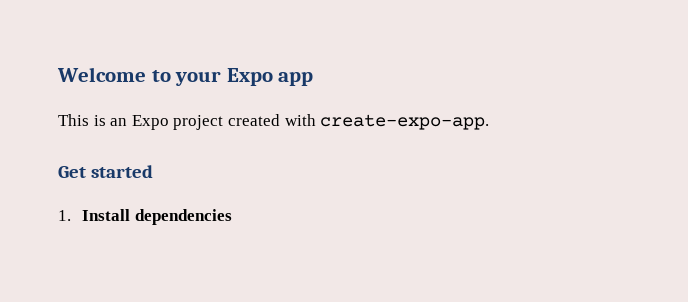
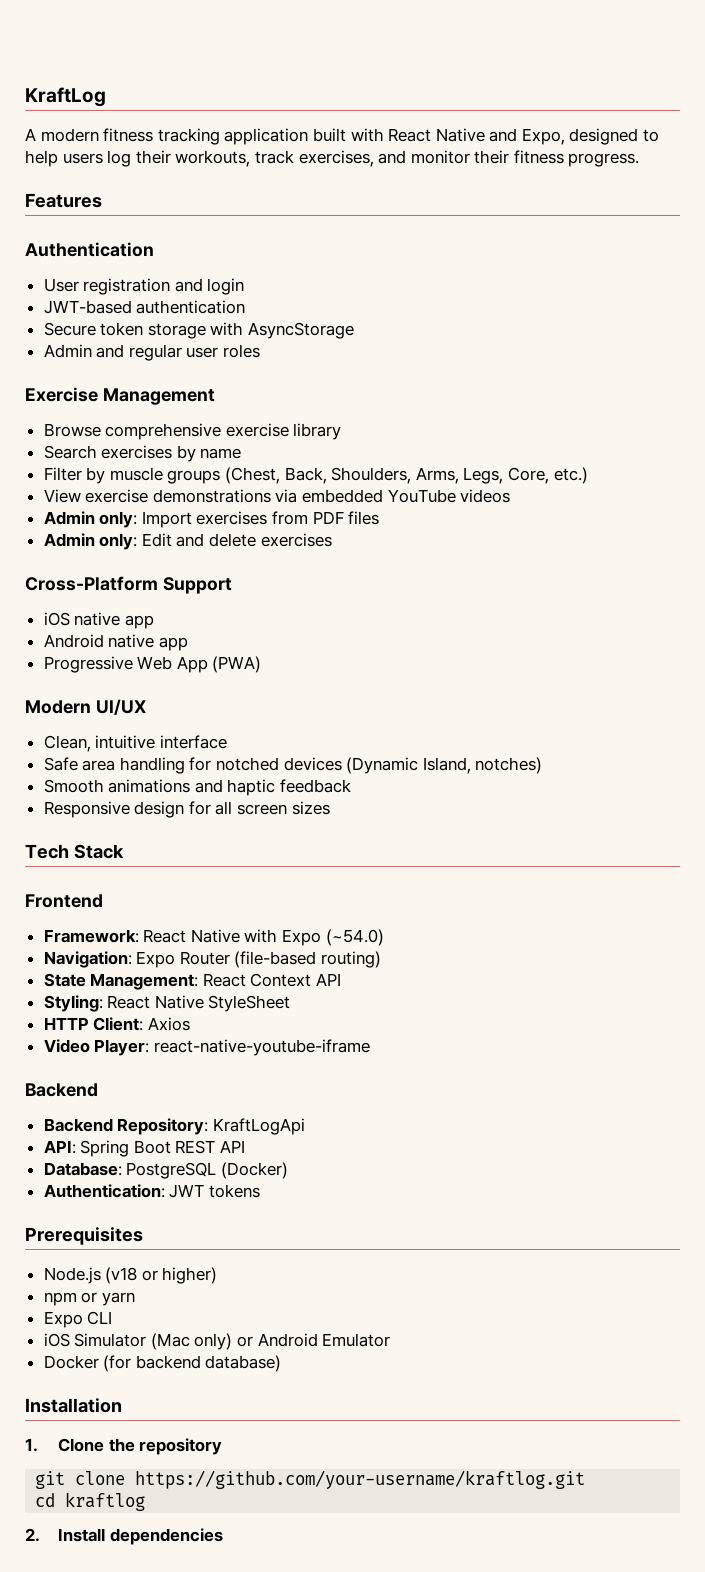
[57,67,314,86] [58,114,490,130] [58,165,154,178] [58,210,71,221] Welcome to your Expo app // This is an Expo project created with create-expo-app. // Get started // 1. -> [25,87,106,107] [25,128,660,145] [25,150,640,167] [25,193,102,208] [25,242,154,257] [43,278,245,295] [43,300,246,314] [43,322,355,339] [43,344,261,361] [25,387,215,405] [43,423,342,440] [43,445,242,462] [43,467,588,484] [43,489,511,503] [43,511,380,528] [43,533,332,550] [25,576,232,594] [43,612,154,629] [43,634,188,651] [43,656,262,673] [25,699,146,715] [43,735,227,752] [43,757,543,774] [43,779,352,796] [43,801,330,818] [25,844,124,859] [25,894,103,908] [43,929,384,946] [43,951,382,968] [43,973,342,990] [43,995,291,1012] [43,1017,190,1031] [43,1039,370,1056] [25,1083,98,1097] [43,1118,305,1135] [43,1140,246,1157] [43,1162,288,1179] [43,1184,260,1198] [25,1227,143,1245] [43,1267,218,1284] [43,1292,135,1306] [43,1311,113,1328] [43,1333,391,1350] [43,1355,282,1372] [25,1398,122,1413] [25,1438,223,1455] [35,1470,586,1489] [35,1492,146,1511] [25,1528,40,1542] KraftLog // A modern fitness tracking application built with React Native and Expo, designed to help users log their workouts, track exercises, and monitor their fitness progress. // Features // Authentication // User registration and login // JWT-based authentication // Secure token storage with AsyncStorage // Admin and regular user roles // Exercise Management // Browse comprehensive exercise library // Search exercises by name // Filter by muscle groups (Chest, Back, Shoulders, Arms, Legs, Core, etc.) // View exercise demonstrations via embedded YouTube videos // Admin only: Import exercises from PDF files // Admin only: Edit and delete exercises // Cross-Platform Support // iOS native app // Android native app // Progressive Web App (PWA) // Modern UI/UX // Clean, intuitive interface // Safe area handling for notched devices (Dynamic Island, notches) // Smooth animations and haptic feedback // Responsive design for all screen sizes // Tech Stack // Frontend // Framework: React Native with Expo (~54.0) // Navigation: Expo Router (file-based routing) // State Management: React Context API // Styling: React Native StyleSheet // HTTP Client: Axios // Video Player: react-native-youtube-iframe // Backend // Backend Repository: KraftLogApi // API: Spring Boot REST API // Database: PostgreSQL (Docker) // Authentication: JWT tokens // Prerequisites // Node.js (v18 or higher) // npm or yarn // Expo CLI // iOS Simulator (Mac only) or Android Emulator // Docker (for backend database) // Installation // 1. Clone the repository // git clone https://github.com/your-username/kraftlog.git // cd kraftlog // 2.

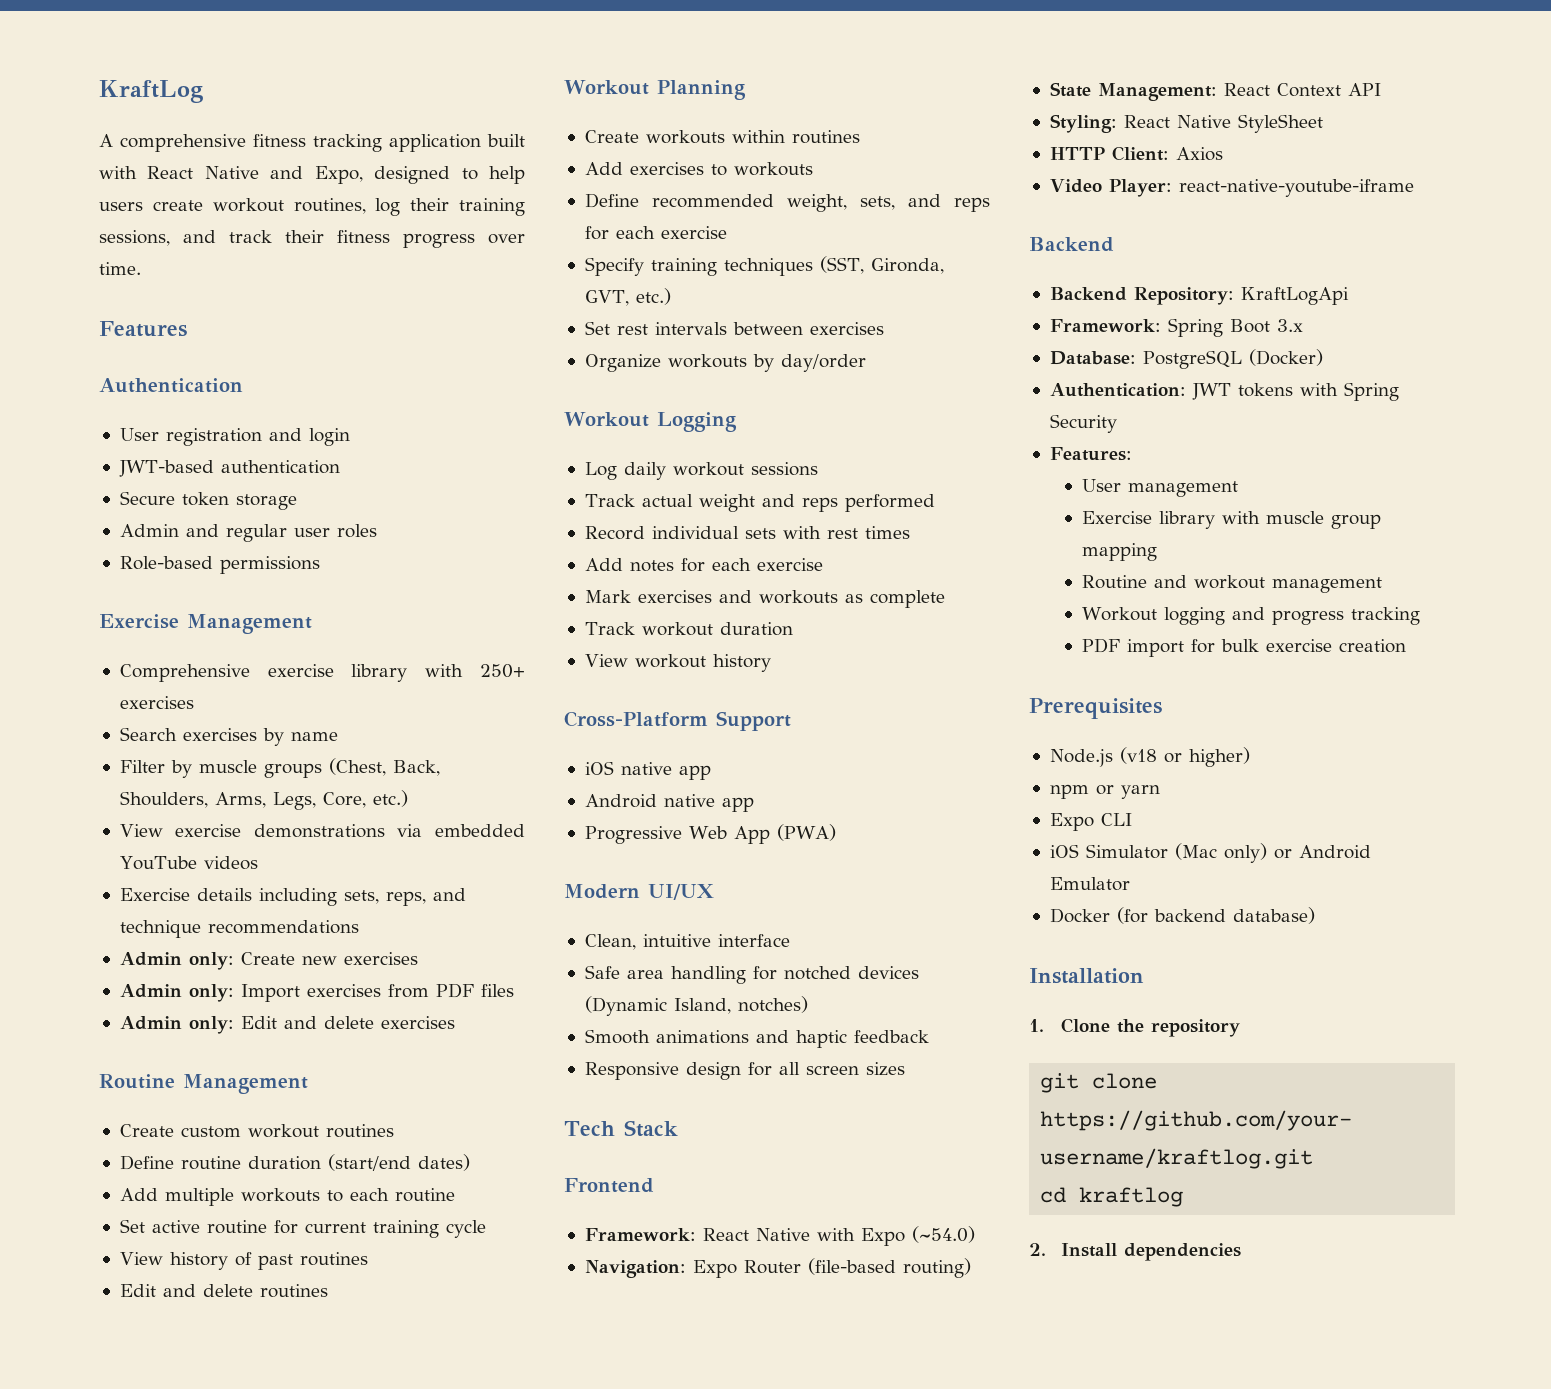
[40,128,99,142] modern -> [120,134,246,152] comprehensive
[107,150,640,167] log their workouts, track exercises, and monitor their fitness progress. -> [152,198,525,216] [99,230,525,248] [99,262,141,275] create workout routines, log their training sessions, and track their fitness progress over time.
[210,322,355,339] with AsyncStorage -> (297, 502) none
(261, 351) none -> [119,556,320,574] // Role-based permissions
[43,423,222,440] Browse comprehensive -> [119,664,250,682] Comprehensive
(342, 431) none -> [425,664,525,678] [119,696,194,709] with 250+ exercises
(511, 496) none -> [119,888,466,906] [119,920,359,938] [119,952,418,970] // Exercise details including sets, reps, and technique recommendations // Admin only: Create new exercises
(332, 540) none -> [99,1074,308,1094] [119,1124,394,1138] [119,1154,470,1171] [119,1188,455,1206] [119,1219,486,1238] [119,1252,368,1270] [119,1284,328,1298] [564,80,746,100] [584,130,860,144] [584,162,813,176] [584,193,990,212] [584,226,727,240] [584,256,944,276] [584,288,671,306] [584,321,884,335] [584,354,866,372] [564,412,737,432] [584,462,818,480] [584,494,935,512] [584,526,910,540] [584,558,823,572] [584,590,945,608] [584,622,793,636] [584,654,771,672] // Routine Management // Create custom workout routines // Define routine duration (start/end dates) // Add multiple workouts to each routine // Set active routine for current training cycle // View history of past routines // Edit and delete routines // Workout Planning // Create workouts within routines // Add exercises to workouts // Define recommended weight, sets, and reps for each exercise // Specify training techniques (SST, Gironda, GVT, etc.) // Set rest intervals between exercises // Organize workouts by day/order // Workout Logging // Log daily workout sessions // Track actual weight and reps performed // Record individual sets with rest times // Add notes for each exercise // Mark exercises and workouts as complete // Track workout duration // View workout history
[43,1140,76,1154] API: -> [1049,319,1161,332] Framework:
[175,1140,246,1154] REST API -> [1276,319,1303,332] 3.x
(260, 1191) none -> [1299,382,1399,401] [1049,414,1117,433] [1049,447,1132,461] [1081,479,1238,497] [1081,511,1381,529] [1081,543,1157,561] [1081,575,1382,593] [1081,607,1420,625] [1081,638,1406,657] with Spring Security // Features: // User management // Exercise library with muscle group mapping // Routine and workout management // Workout logging and progress tracking // PDF import for bulk exercise creation

